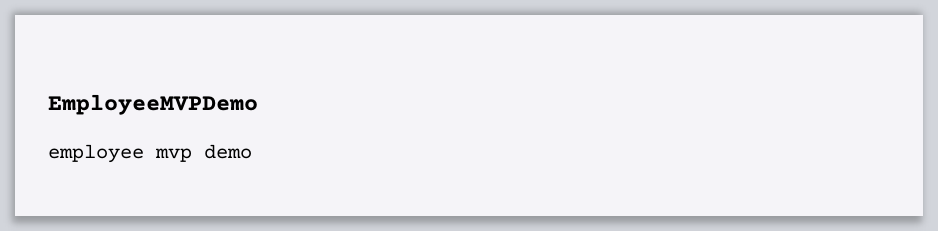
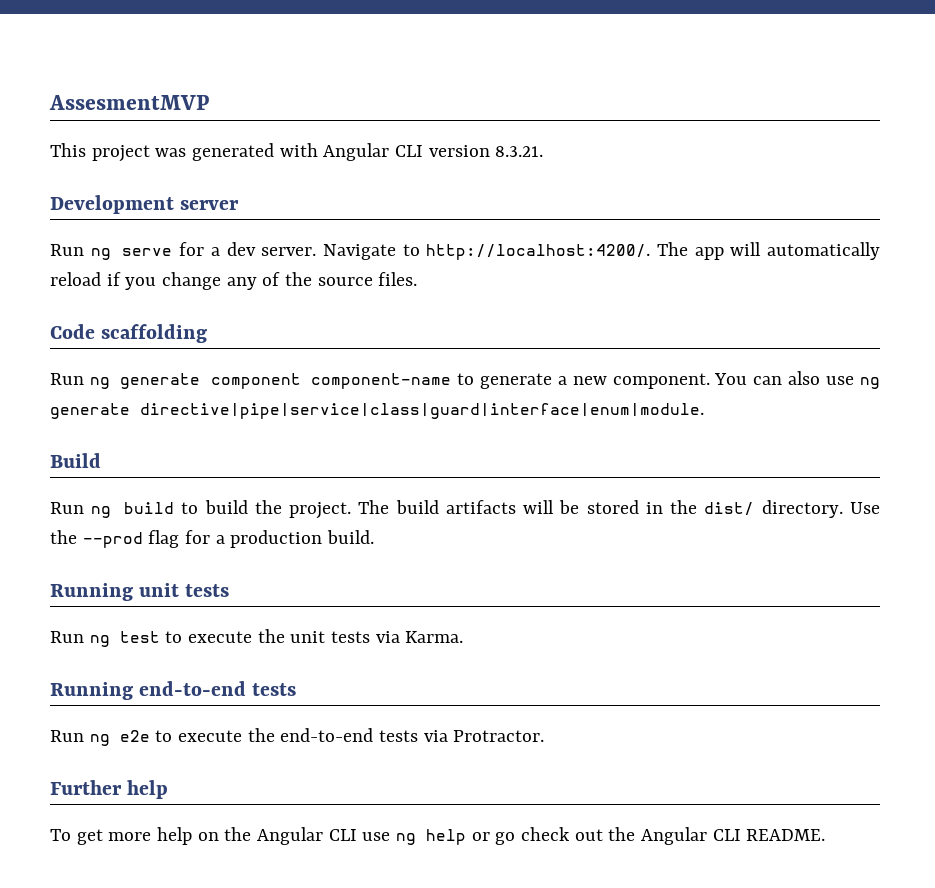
[48,94,258,115] [48,144,252,163] EmployeeMVPDemo // employee mvp demo -> [49,95,209,110] [50,143,544,162] [50,195,240,214] [50,242,880,260] [50,272,418,290] [50,324,208,343] [50,371,880,389] [50,403,704,419] [50,453,101,468] [50,500,880,519] [50,530,375,548] [50,583,230,601] [50,629,464,647] [50,681,297,700] [50,728,545,746] [50,780,169,799] [50,827,826,845] AssesmentMVP // This project was generated with Angular CLI version 8.3.21. // Development server // Run ng serve for a dev server. Navigate to http://localhost:4200/. The app will automatically reload if you change any of the source files. // Code scaffolding // Run ng generate component component-name to generate a new component. You can also use ng generate directive|pipe|service|class|guard|interface|enum|module. // Build // Run ng build to build the project. The build artifacts will be stored in the dist/ directory. Use the --prod flag for a production build. // Running unit tests // Run ng test to execute the unit tests via Karma. // Running end-to-end tests // Run ng e2e to execute the end-to-end tests via Protractor. // Further help // To get more help on the Angular CLI use ng help or go check out the Angular CLI README.

